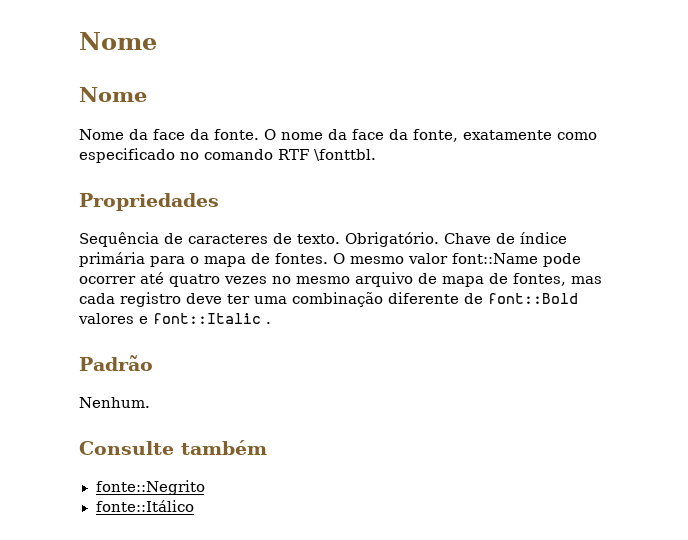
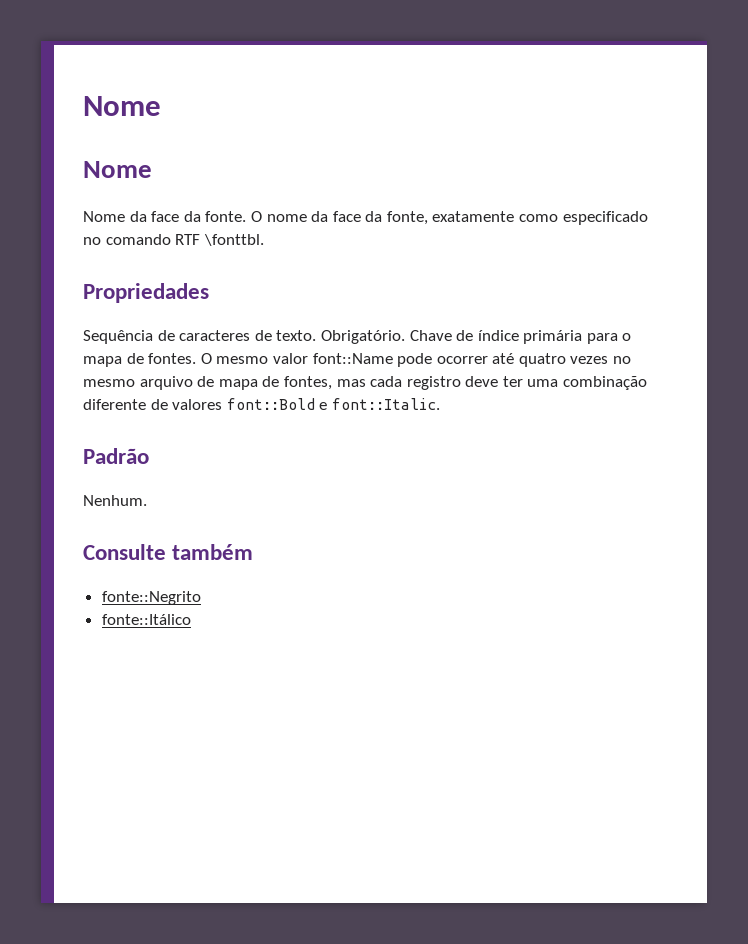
[488,293,578,304] [78,313,271,324] font::Bold valores e font::Italic . -> [172,398,440,410] valores font::Bold e font::Italic.

